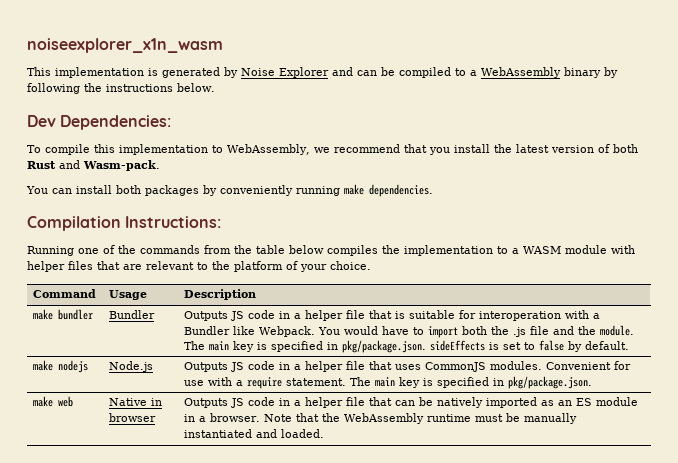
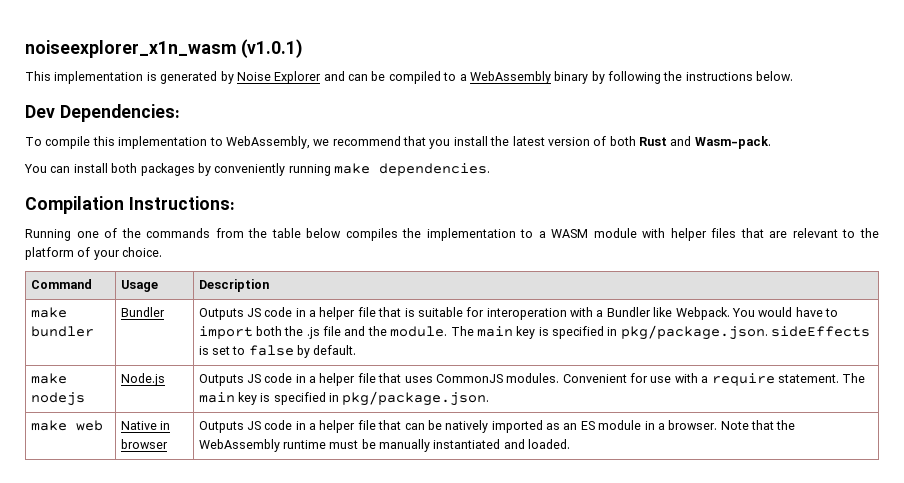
(223, 45) none -> [240,39,303,58] (v1.0.1)

